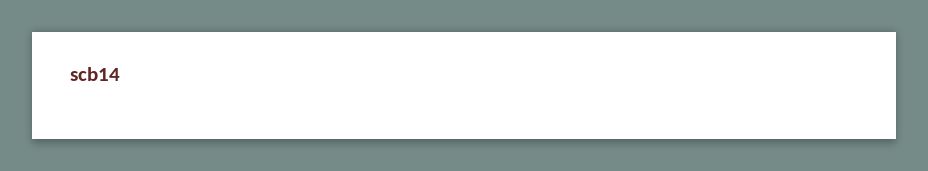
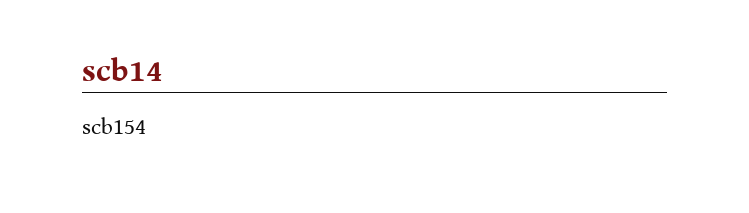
(120, 74) none -> [82,117,146,134] // scb154

